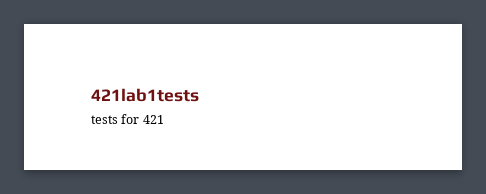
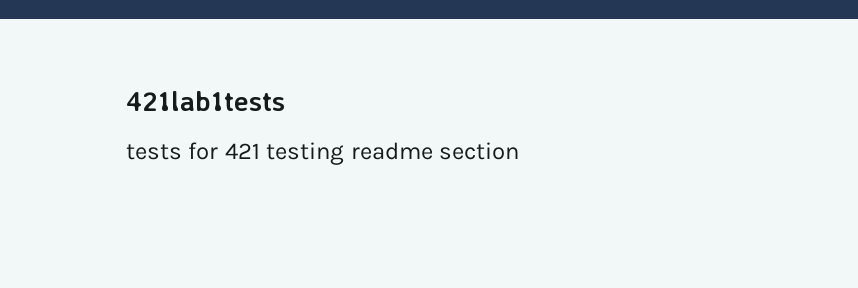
(164, 119) none -> [266,142,520,165] testing readme section

